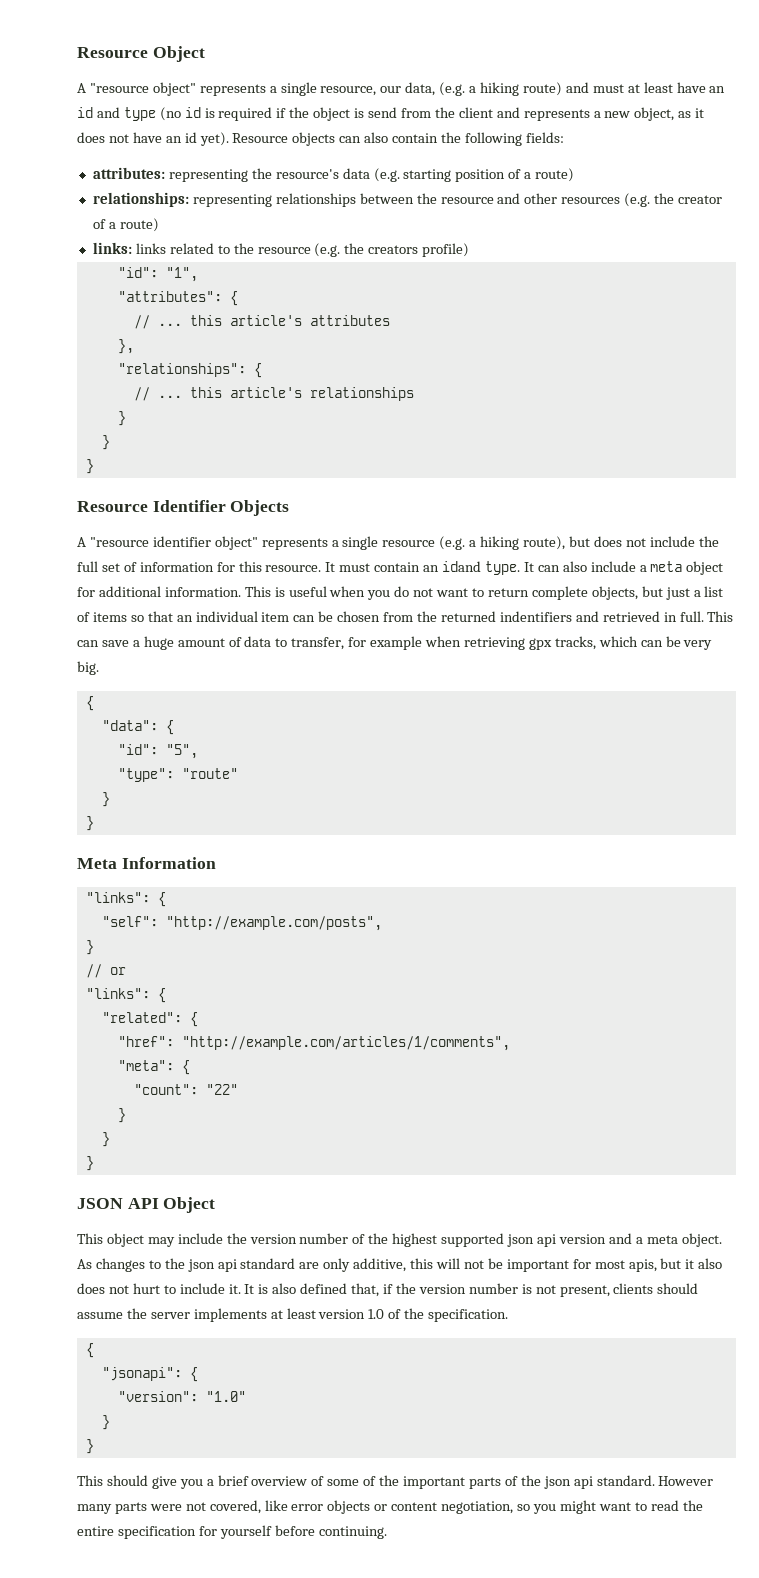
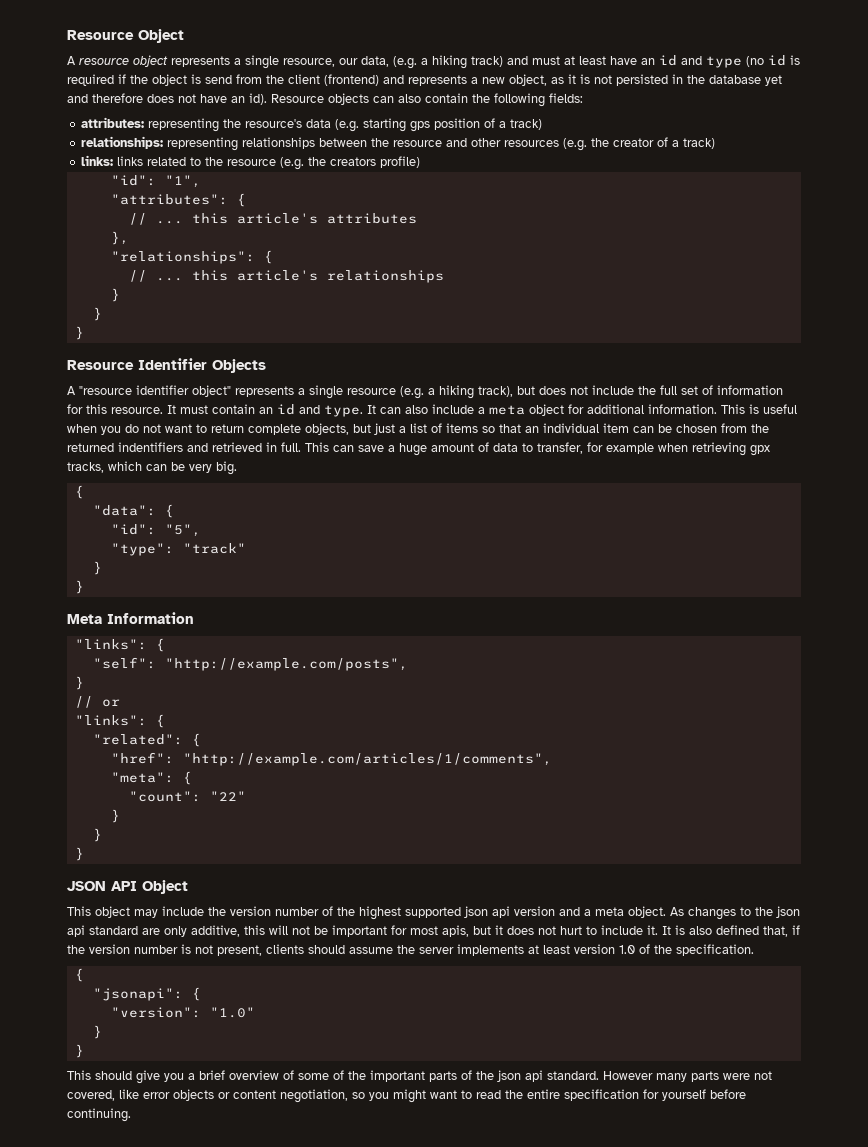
[89,82,196,96] "resource object" -> [79,55,168,67] resource object
[522,82,562,96] route) -> [471,56,503,67] track)
(493, 112) none -> [324,74,379,86] (frontend)
(705, 113) none -> [580,74,782,86] [67,93,143,103] is not persisted in the database yet and therefore
[184,132,229,146] id yet). -> [249,93,267,105] id).
(452, 175) none -> [410,121,431,132] gps
[535,168,575,182] route) -> [510,119,543,130] track)
[119,218,159,232] route) -> [683,138,716,149] track)
[523,536,566,550] route), -> [478,386,513,397] track),
[442,561,482,572] idand -> [277,404,320,415] id and
[181,768,238,779] "route" -> [182,543,246,554] "track"
[698,1258,723,1269] also -> (503, 930) none

